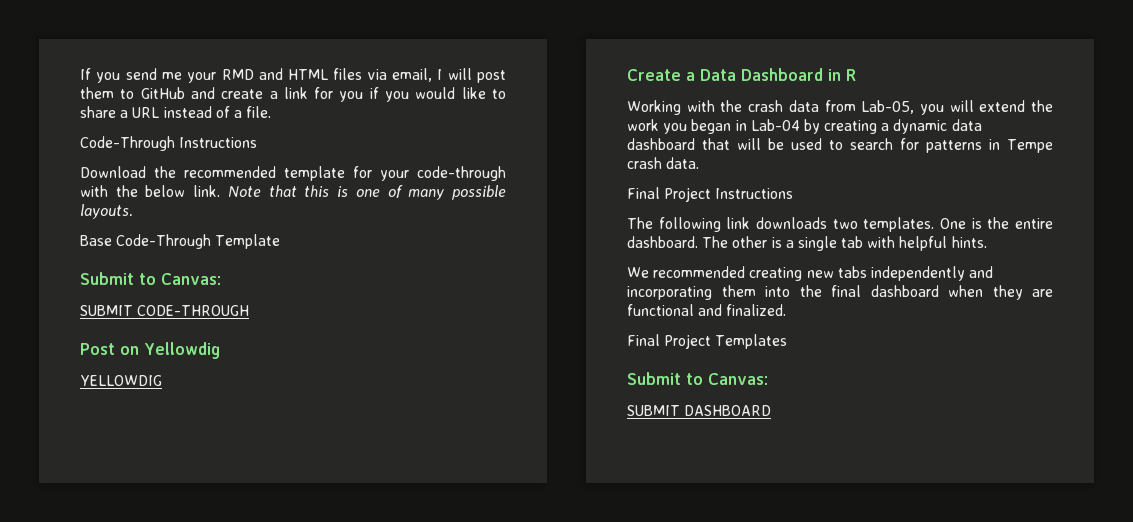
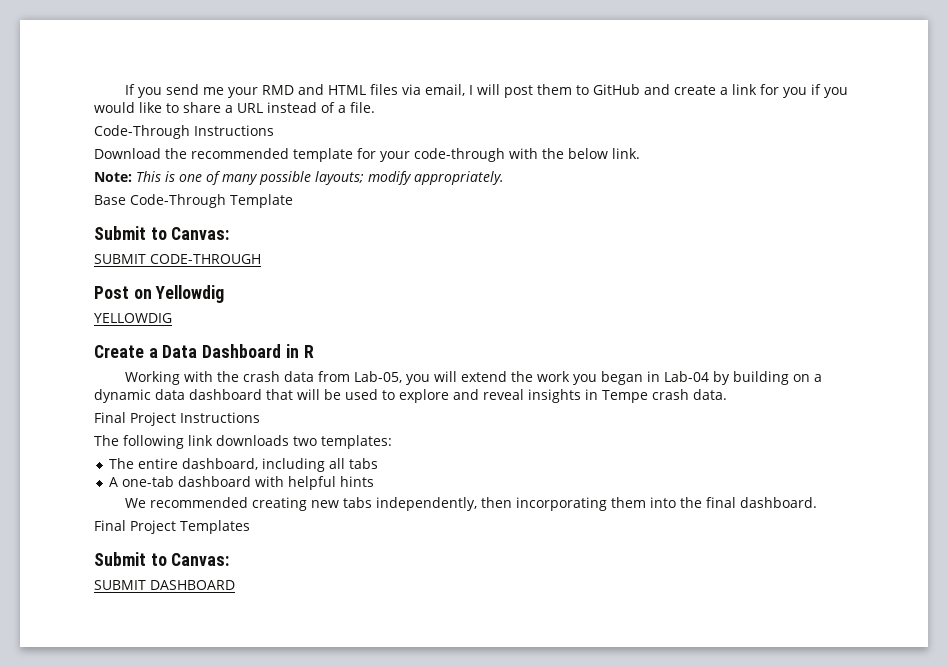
[227,185,330,197] Note that this -> [94,171,161,182] // Note: This
[80,204,133,219] layouts. -> [315,171,504,185] layouts; modify appropriately.
[824,120,878,134] creating -> [733,371,811,385] building on
[850,138,983,153] search for patterns -> [399,389,581,403] explore and reveal insights
[863,217,1053,232] [627,236,864,251] templates. One is the entire dashboard. The other is a single tab -> [321,435,392,449] [109,458,379,472] [109,476,252,487] templates: // The entire dashboard, including all tabs // A one-tab dashboard
[951,236,987,248] hints. -> [340,476,375,487] hints
[870,266,994,281] independently and -> [376,497,513,511] independently, then
[870,285,1053,300] [627,304,787,316] dashboard when they are functional and finalized. -> [740,497,818,508] dashboard.

